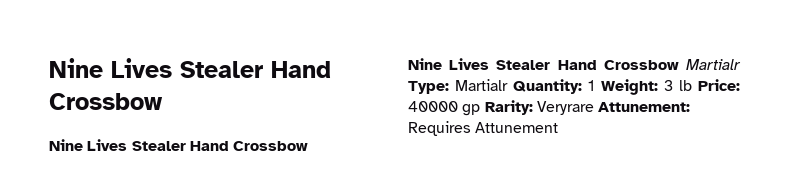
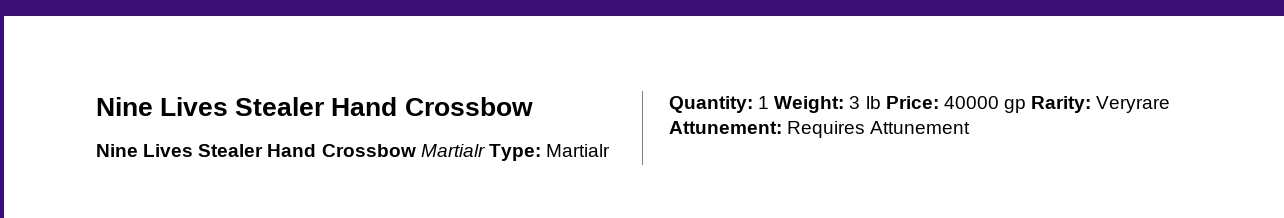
[408,58,679,70] // Nine Lives Stealer Hand Crossbow -> (416, 150) none

